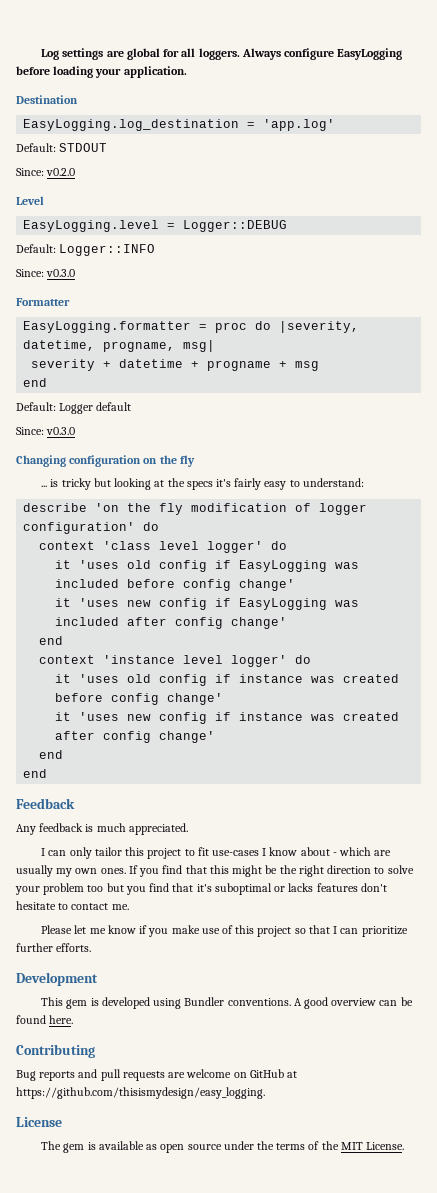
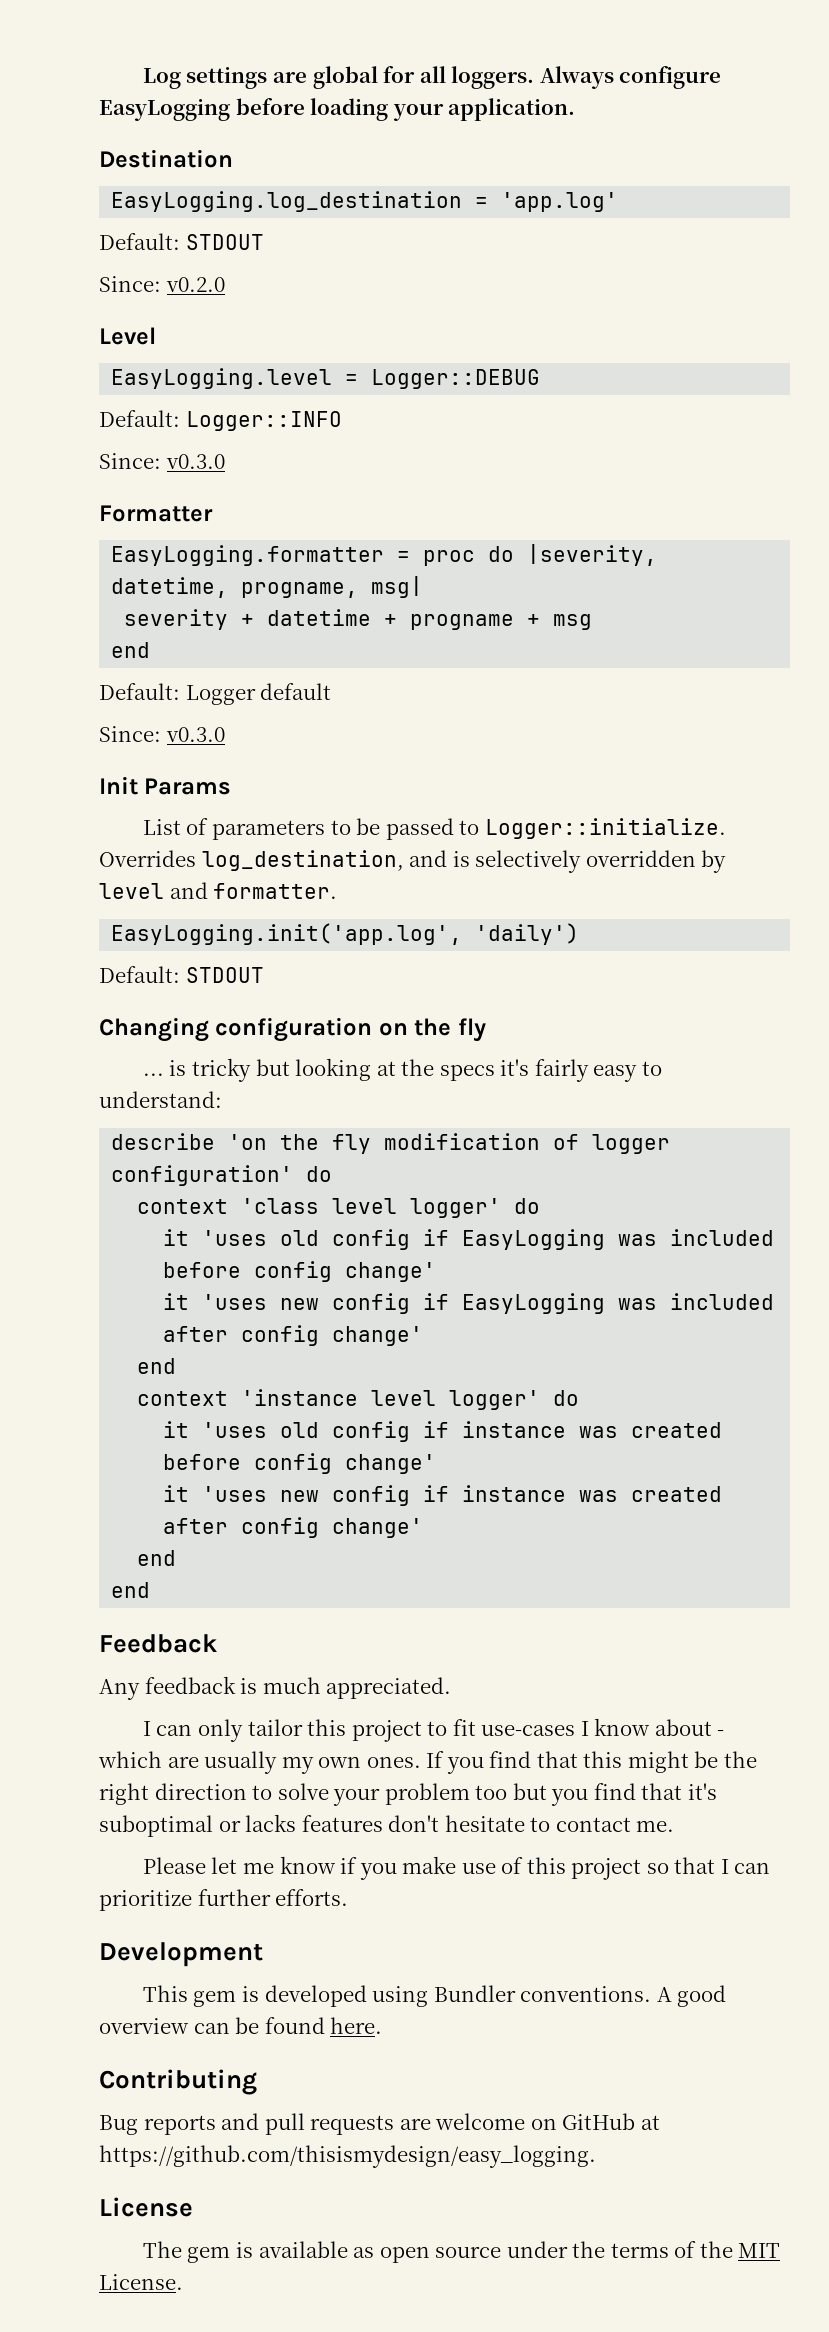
(76, 431) none -> [99,776,232,795] [142,818,726,840] [99,850,727,873] [99,882,338,899] [111,923,580,945] [99,966,264,983] // Init Params // List of parameters to be passed to Logger::initialize. Overrides log_destination, and is selectively overridden by level and formatter. // EasyLogging.init('app.log', 'daily') // Default: STDOUT

